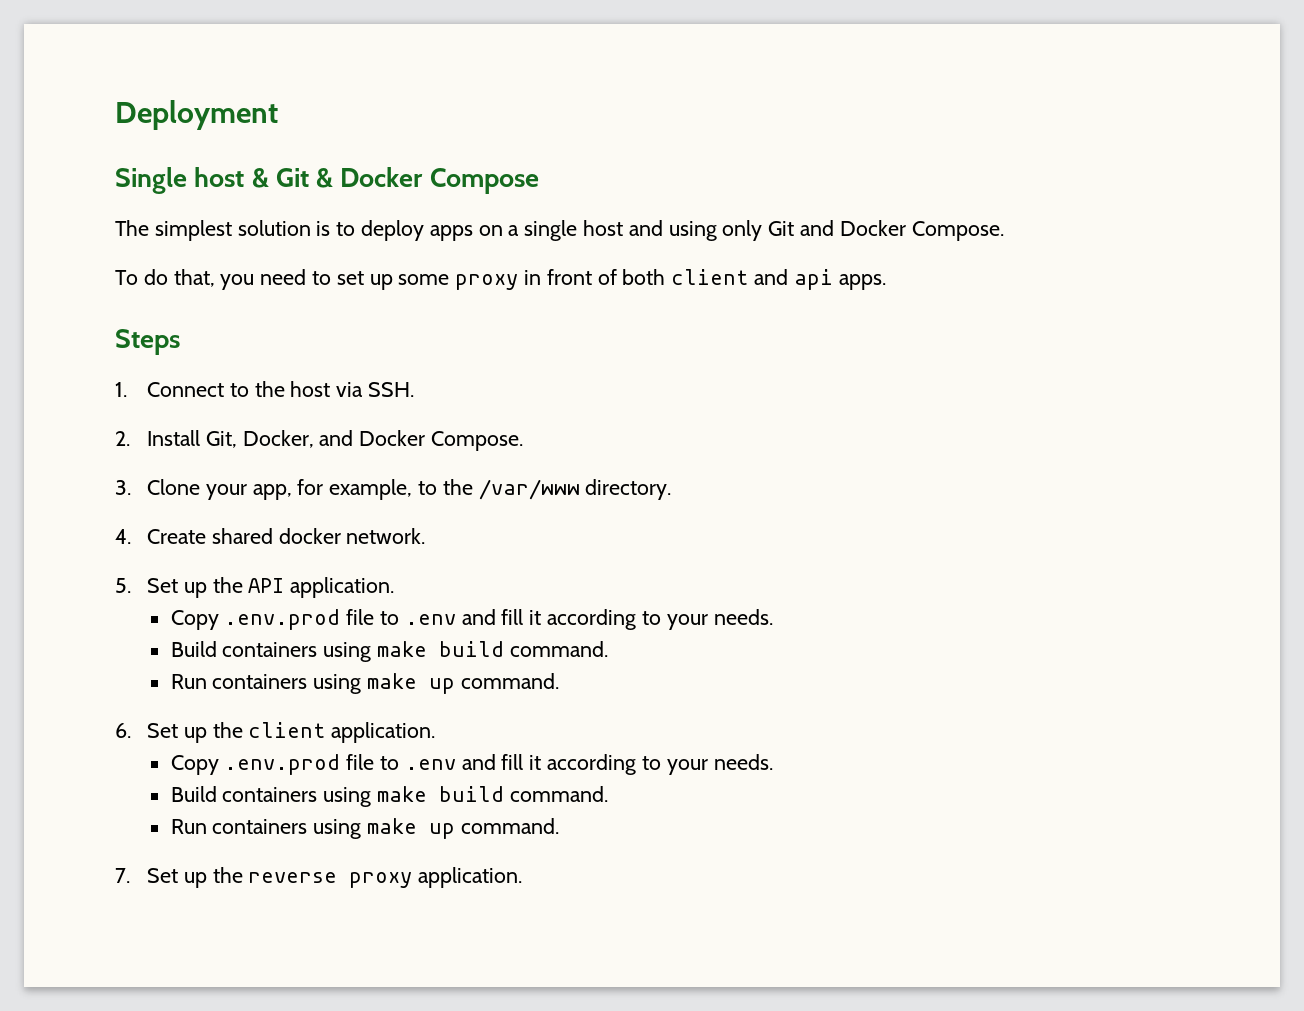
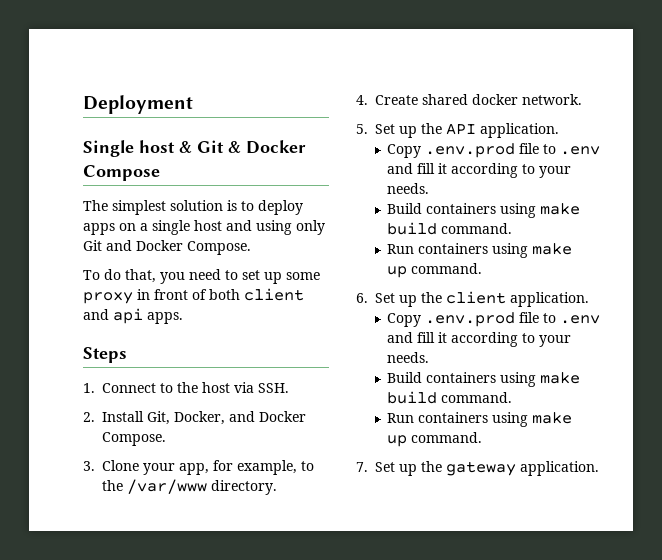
[248,872,413,888] reverse proxy -> [446,461,516,476] gateway

